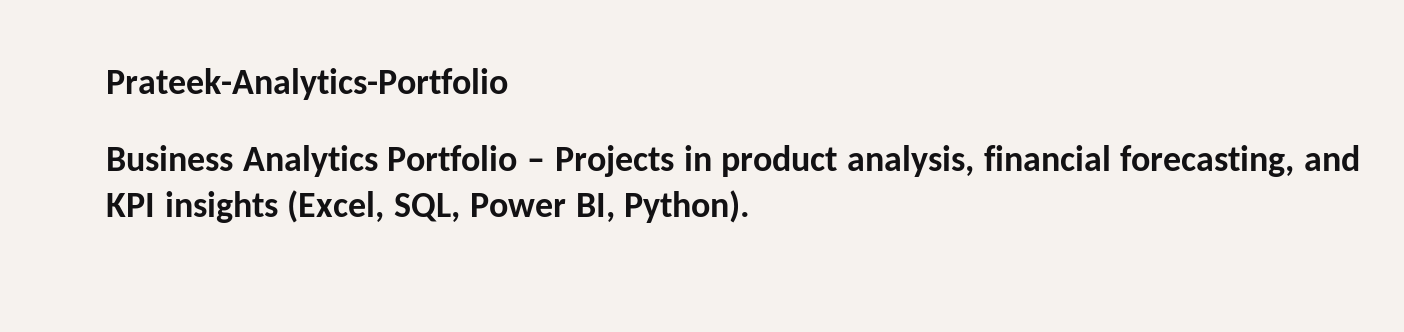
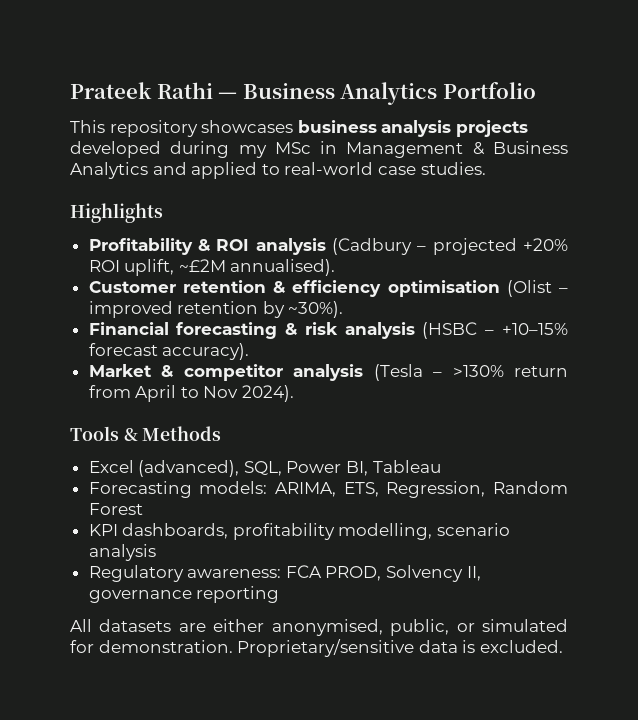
[106,68,508,100] Prateek-Analytics-Portfolio // -> [70,82,238,99] Prateek Rathi —
[527,145,1361,177] [106,190,751,223] – Projects in product analysis, financial forecasting, and KPI insights (Excel, SQL, Power BI, Python). -> [70,120,528,137] [70,141,568,158] [70,162,486,179] [70,203,163,223] [88,238,568,255] [88,259,336,276] [88,280,568,297] [88,301,344,318] [88,322,568,339] [88,343,250,360] [88,364,569,381] [88,385,295,402] [70,426,222,441] [88,460,441,477] [88,481,568,498] [88,503,143,515] [88,523,511,540] [88,544,156,561] [88,565,481,582] [88,586,280,603] [70,619,568,636] [70,639,563,657] // This repository showcases business analysis projects developed during my MSc in Management & Business Analytics and applied to real-world case studies. // Highlights // Profitability & ROI analysis (Cadbury – projected +20% ROI uplift, ~£2M annualised). // Customer retention & efficiency optimisation (Olist – improved retention by ~30%). // Financial forecasting & risk analysis (HSBC – +10–15% forecast accuracy). // Market & competitor analysis (Tesla – >130% return from April to Nov 2024). // Tools & Methods // Excel (advanced), SQL, Power BI, Tableau // Forecasting models: ARIMA, ETS, Regression, Random Forest // KPI dashboards, profitability modelling, scenario analysis // Regulatory awareness: FCA PROD, Solvency II, governance reporting // All datasets are either anonymised, public, or simulated for demonstration. Proprietary/sensitive data is excluded.

